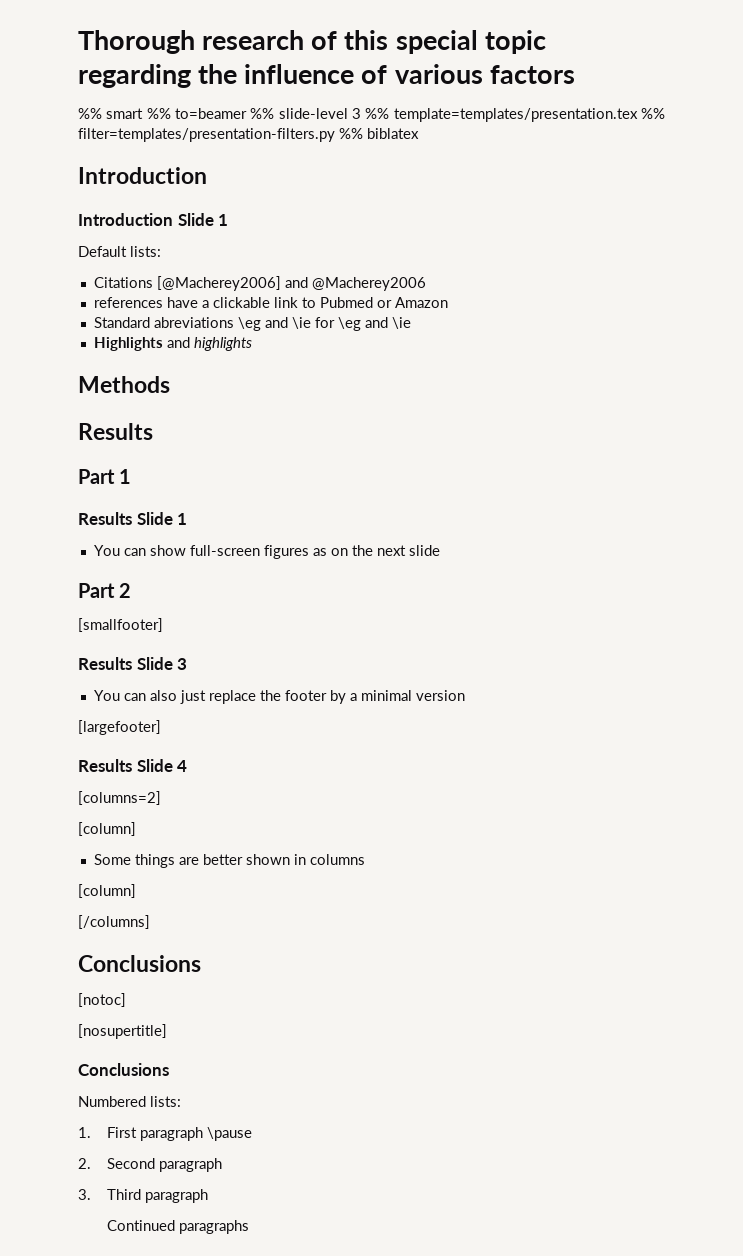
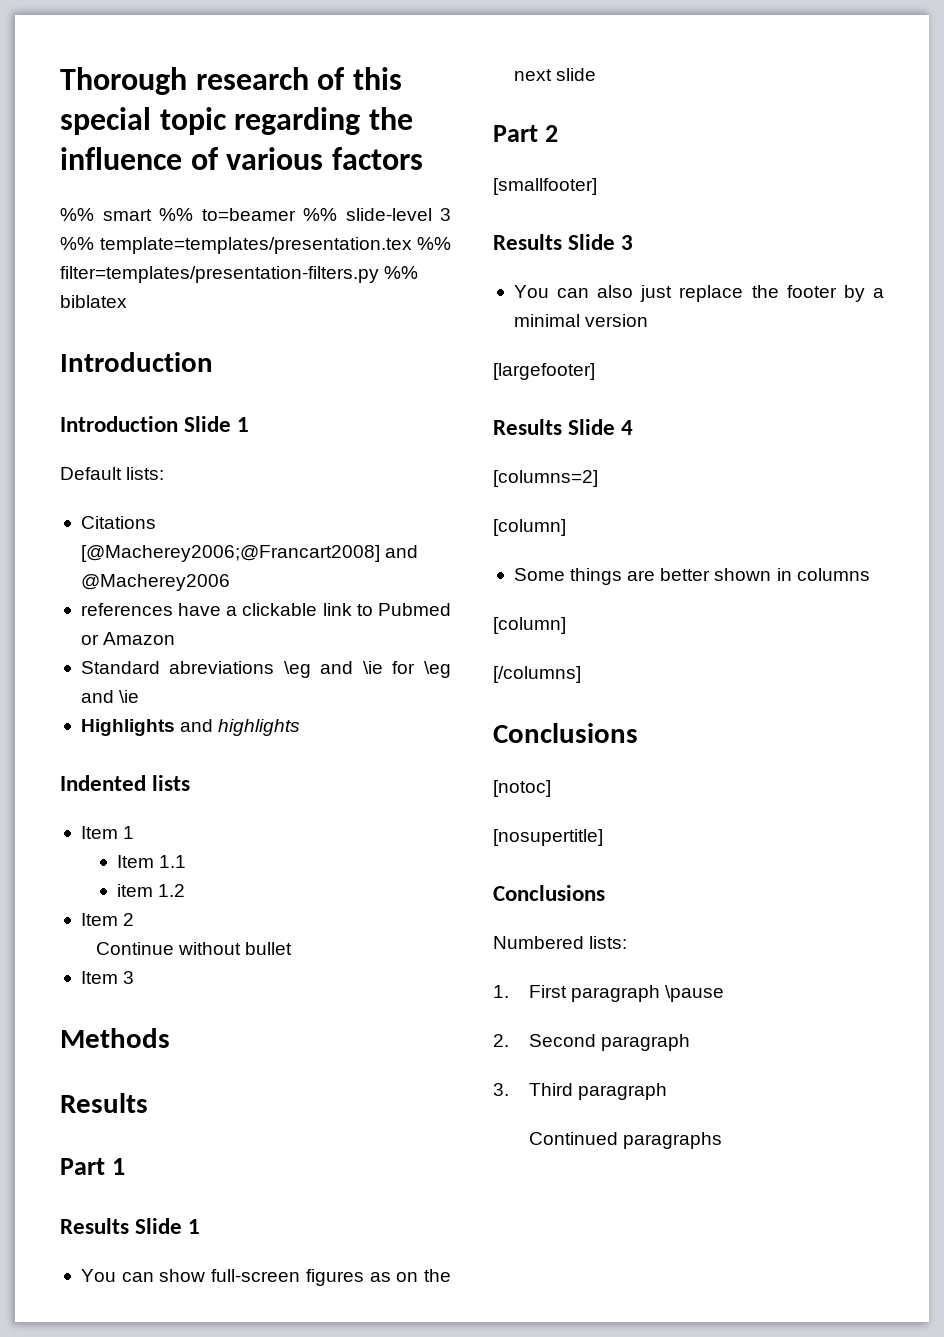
[156,276,281,291] [@Macherey2006] -> [80,545,380,562] [@Macherey2006;@Francart2008]
(252, 344) none -> [60,775,191,791] [80,826,135,839] [116,855,186,868] [116,884,185,897] [80,913,135,926] [95,942,292,955] [80,971,135,984] // Indented lists // Item 1 // Item 1.1 // item 1.2 // Item 2 // Continue without bullet // Item 3

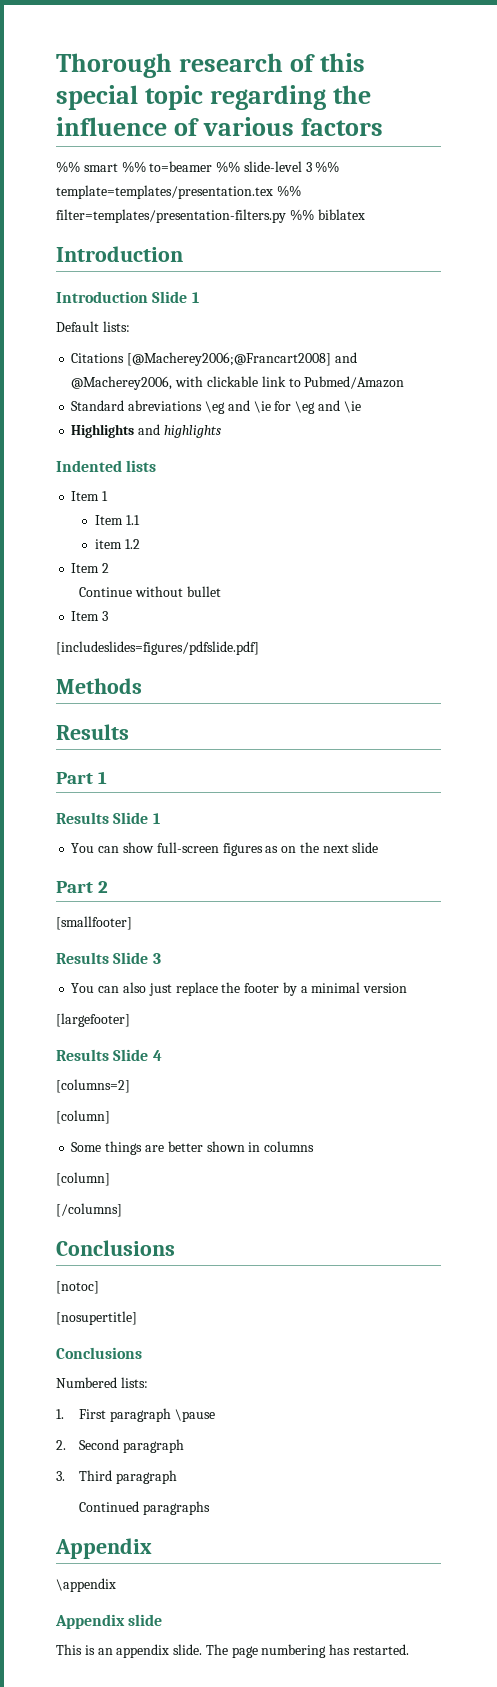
[80,574,230,591] [80,603,452,616] [80,632,176,645] @Macherey2006 // references have a clickable link to Pubmed or Amazon -> [71,376,405,390] @Macherey2006, with clickable link to Pubmed/Amazon
(135, 977) none -> [56,641,259,655] // [includeslides=figures/pdfslide.pdf]
(722, 1140) none -> [55,1538,152,1559] [56,1578,116,1592] [55,1614,163,1629] [56,1644,410,1658] // Appendix // \appendix // Appendix slide // This is an appendix slide. The page numbering has restarted.

